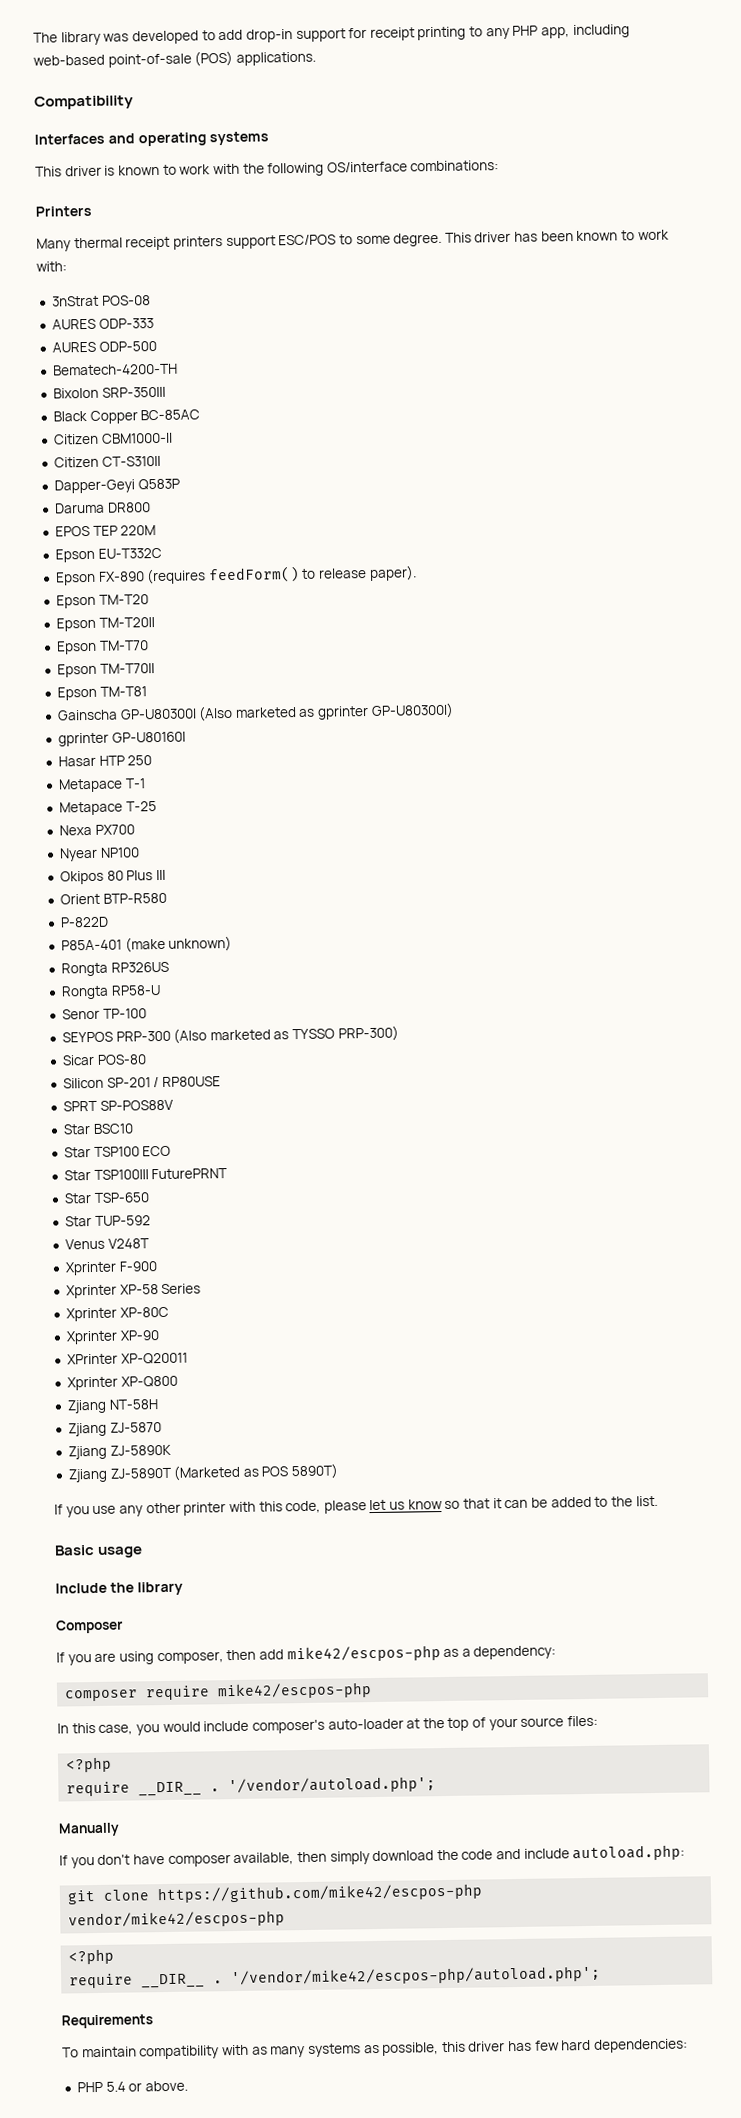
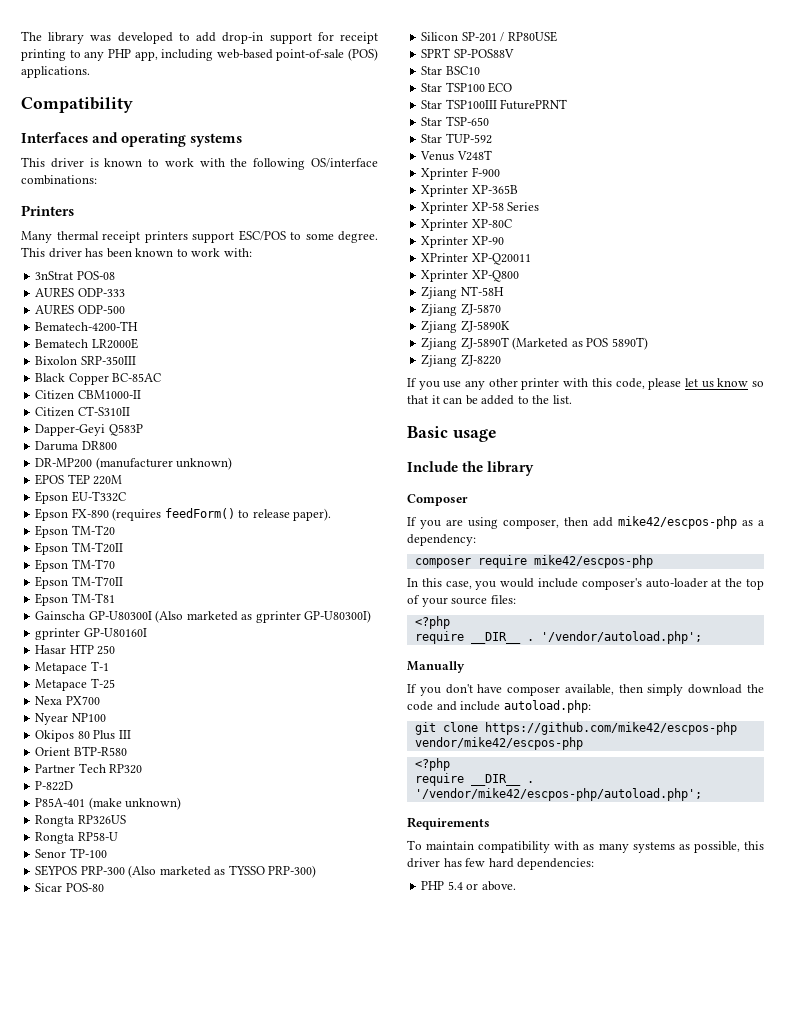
(178, 369) none -> [35,338,138,349] // Bematech LR2000E
(151, 507) none -> [35,457,233,470] // DR-MP200 (manufacturer unknown)
(167, 898) none -> [35,763,143,774] // Partner Tech RP320
(158, 1266) none -> [421,185,518,197] // Xprinter XP-365B
(340, 1471) none -> [421,354,501,367] // Zjiang ZJ-8220

